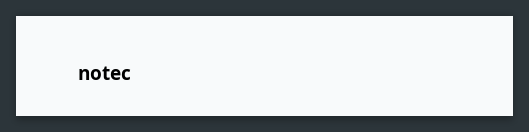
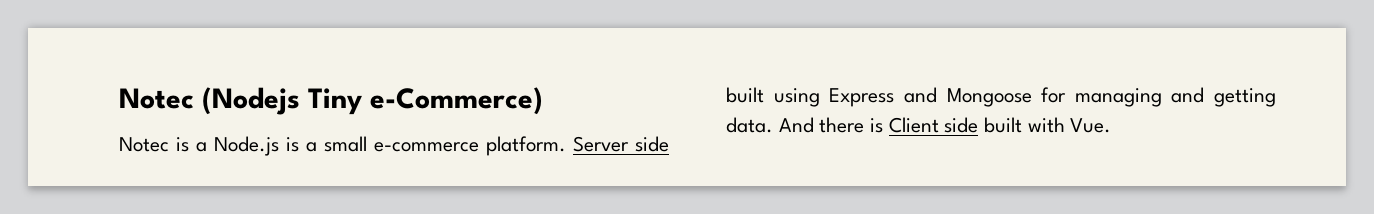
[78,66,131,80] notec -> [119,87,543,115] [119,136,669,156] [726,87,1276,107] [726,117,1112,133] Notec (Nodejs Tiny e-Commerce) // Notec is a Node.js is a small e-commerce platform. Server side built using Express and Mongoose for managing and getting data. And there is Client side built with Vue.

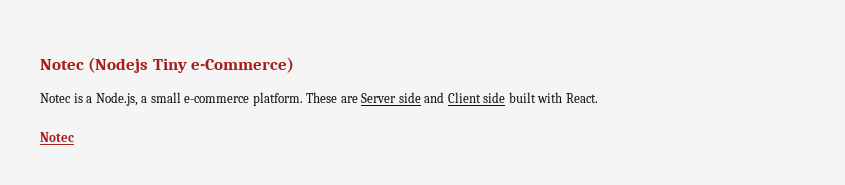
[214,136,299,156] Node.js is -> [95,92,138,106] Node.js,
[573,136,669,152] [726,87,1276,107] [726,117,884,133] Server side built using Express and Mongoose for managing and getting data. And there is -> [306,92,445,103] These are Server side and
[1070,118,1112,133] Vue. -> [565,93,598,103] [40,132,74,142] React. // Notec

